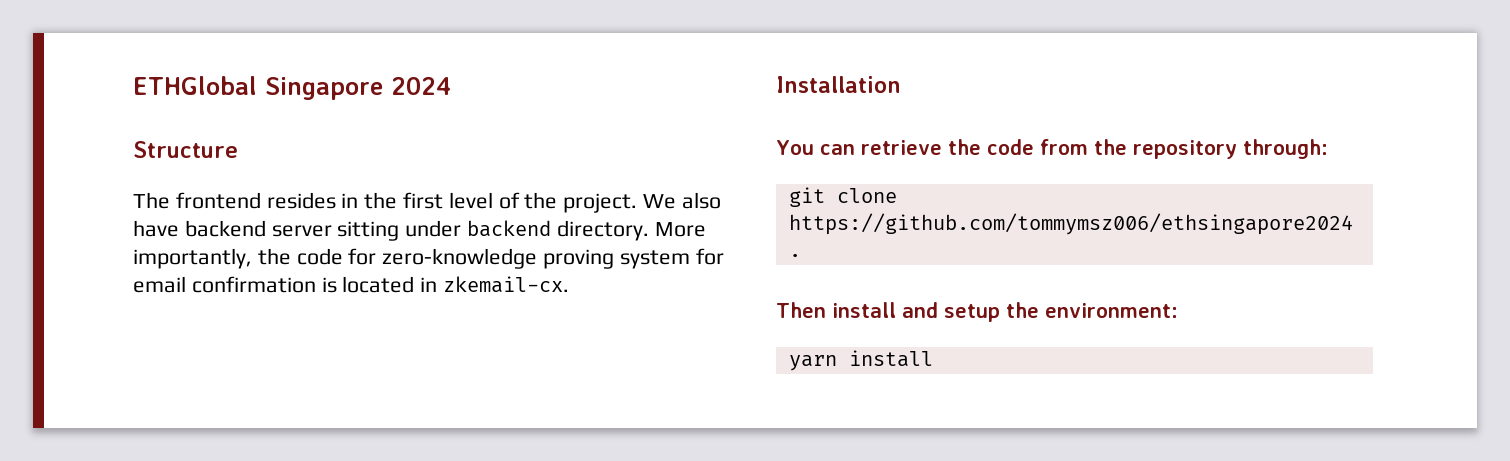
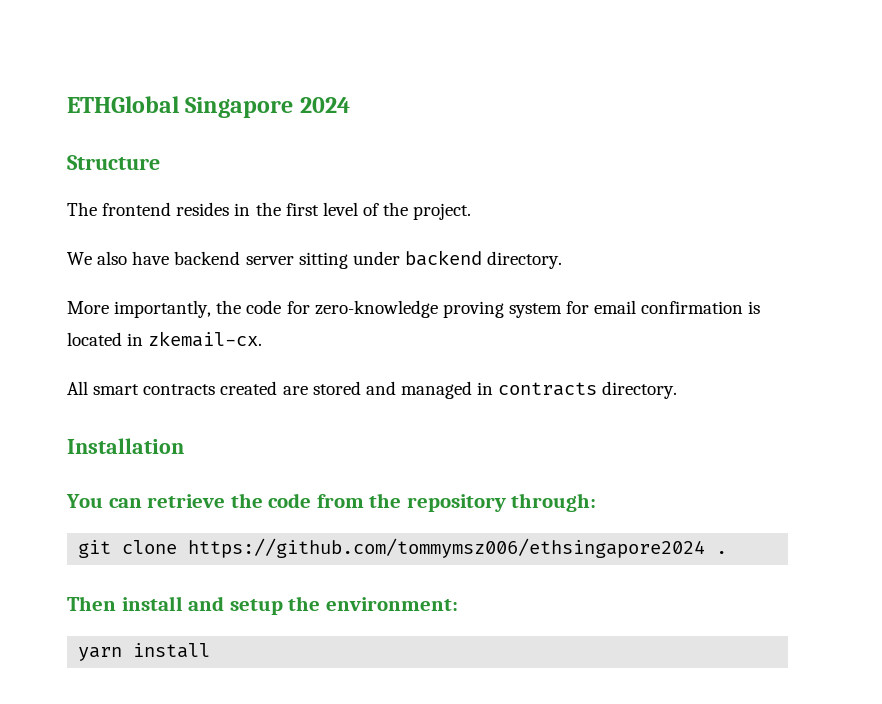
(638, 203) none -> (472, 211) //
(649, 230) none -> (563, 260) //
(570, 284) none -> [67,381,678,399] // All smart contracts created are stored and managed in contracts directory.

